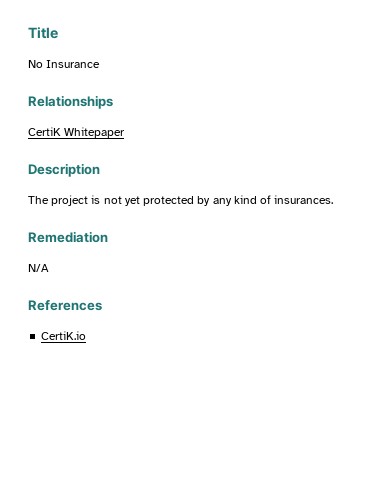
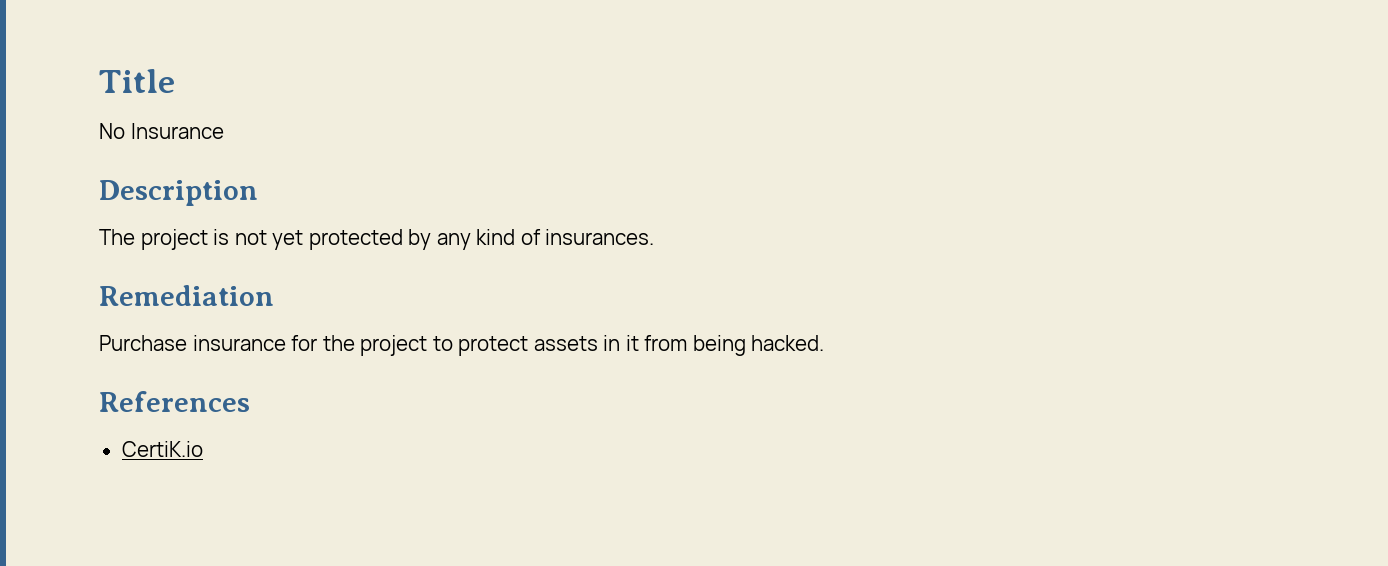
[28,95,113,109] [28,127,126,138] // Relationships // CertiK Whitepaper -> (224, 131) none
[28,264,49,272] N/A -> [99,335,825,356] Purchase insurance for the project to protect assets in it from being hacked.

